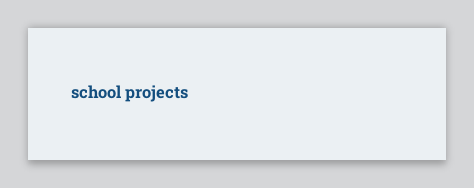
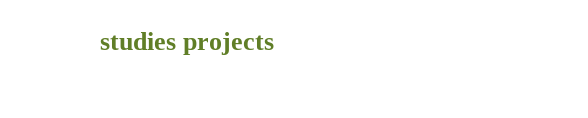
[71,85,121,99] school -> [100,32,176,50] studies

